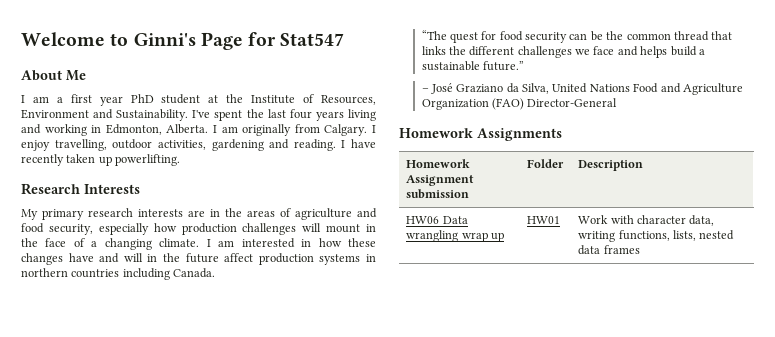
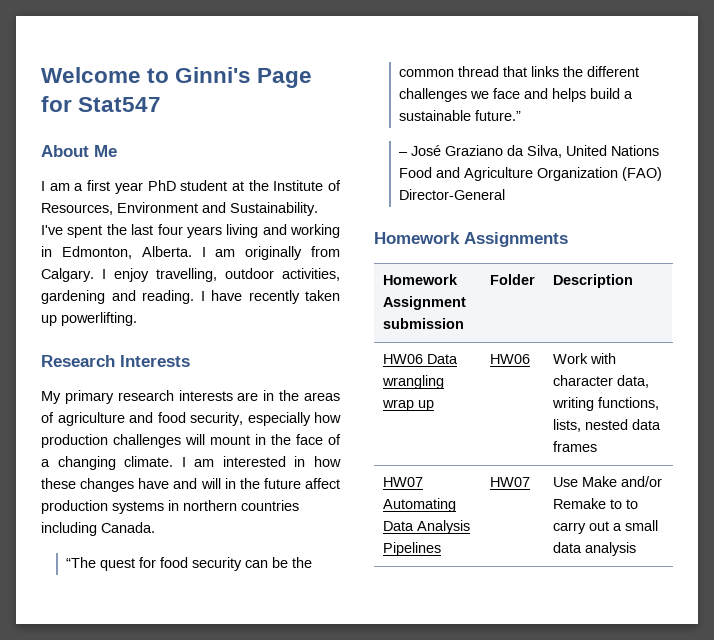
[527,216,561,224] HW01 -> [489,354,530,364] HW06
(640, 249) none -> [382,477,423,487] [382,498,456,512] [382,520,470,534] [382,542,441,556] [489,477,530,487] [552,476,662,487] [552,498,638,509] [552,520,658,534] [552,542,636,556] // HW07 Automating Data Analysis Pipelines | HW07 | Use Make and/or Remake to to carry out a small data analysis

